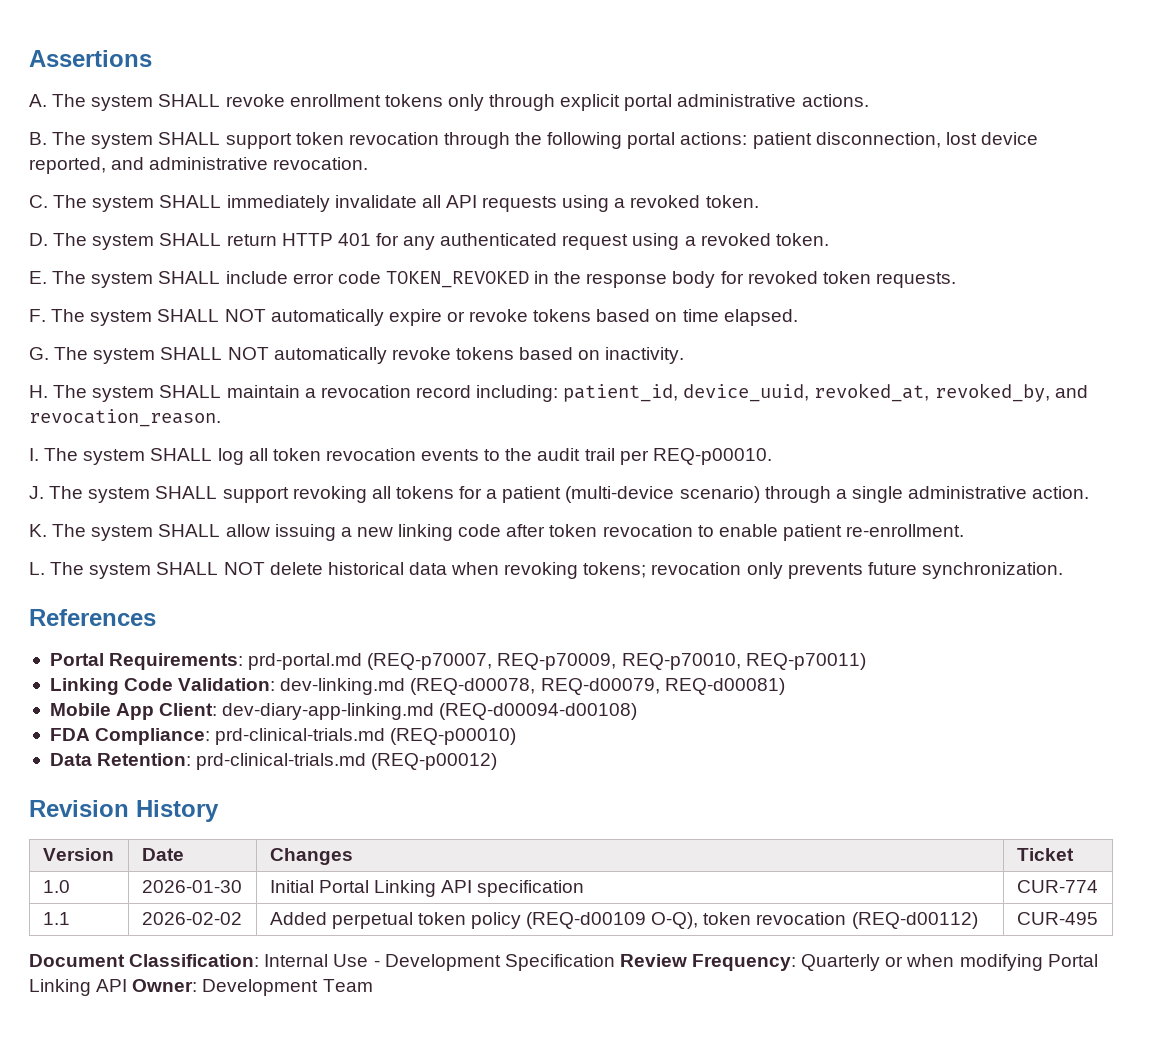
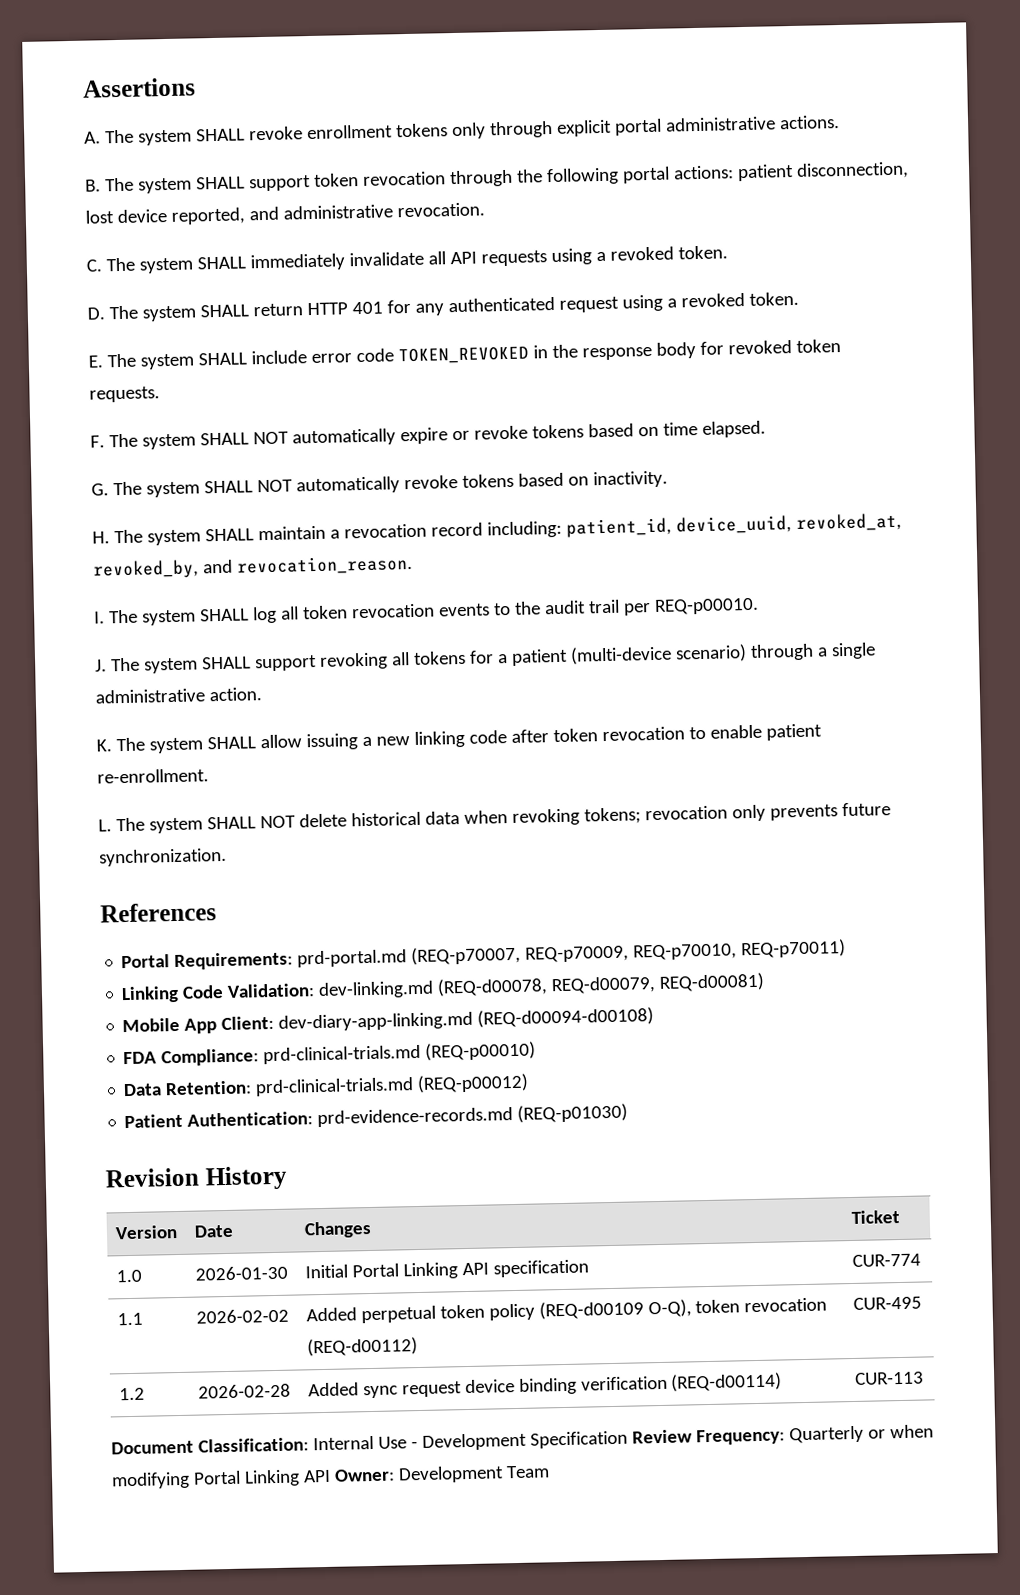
(498, 761) none -> [124,1103,629,1129] // Patient Authentication: prd-evidence-records.md (REQ-p01030)
(1098, 918) none -> [118,1387,145,1401] [197,1383,291,1399] [307,1372,783,1399] [854,1371,924,1385] // 1.2 | 2026-02-28 | Added sync request device binding verification (REQ-d00114) | CUR-113

